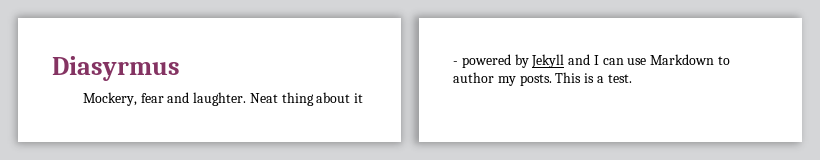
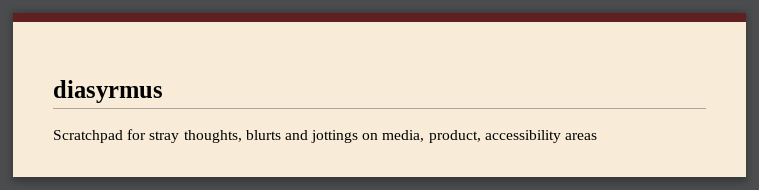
[52,56,180,81] [82,92,364,106] [453,54,731,68] [453,72,632,86] Diasyrmus // Mockery, fear and laughter. Neat thing about it - powered by Jekyll and I can use Markdown to author my posts. This is a test. -> [53,80,163,103] [53,129,598,143] diasyrmus // Scratchpad for stray thoughts, blurts and jottings on media, product, accessibility areas

